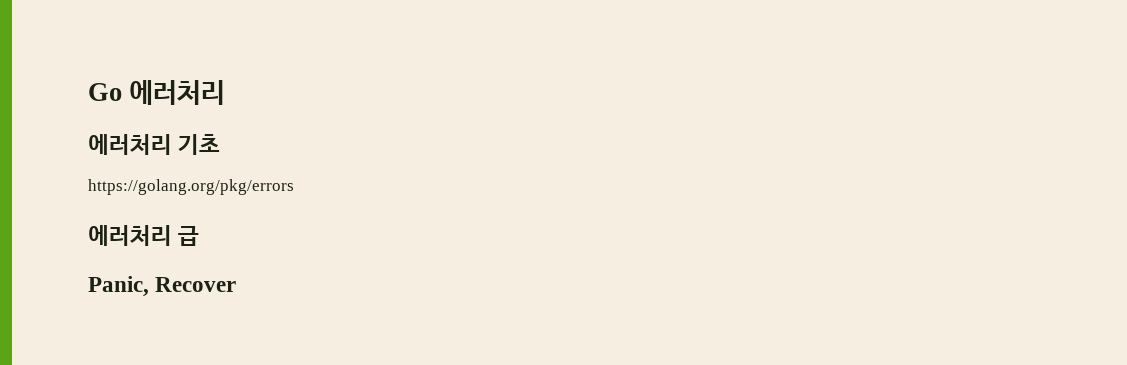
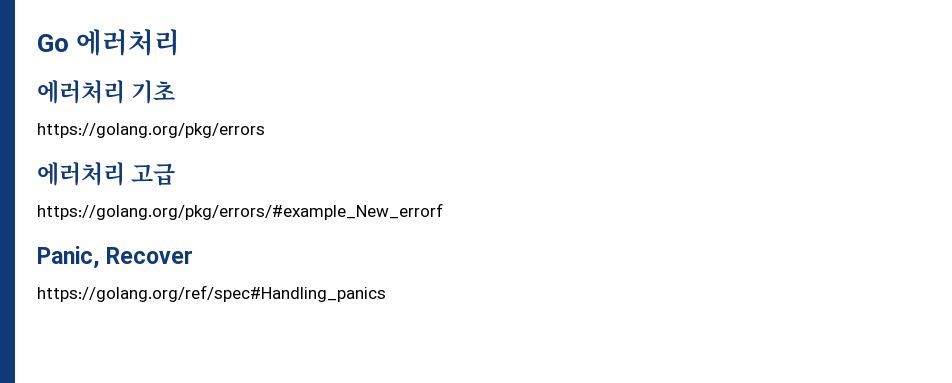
[178,226,200,246] 급 -> [131,163,176,186] [37,203,443,220] 고급 // https://golang.org/pkg/errors/#example_New_errorf
(237, 284) none -> [37,285,386,302] // https://golang.org/ref/spec#Handling_panics

